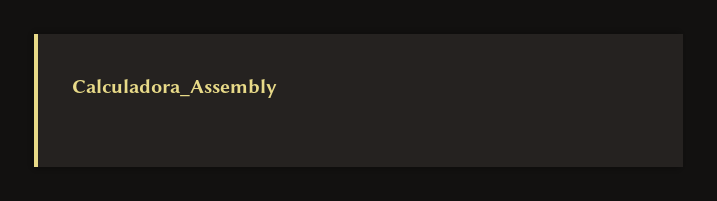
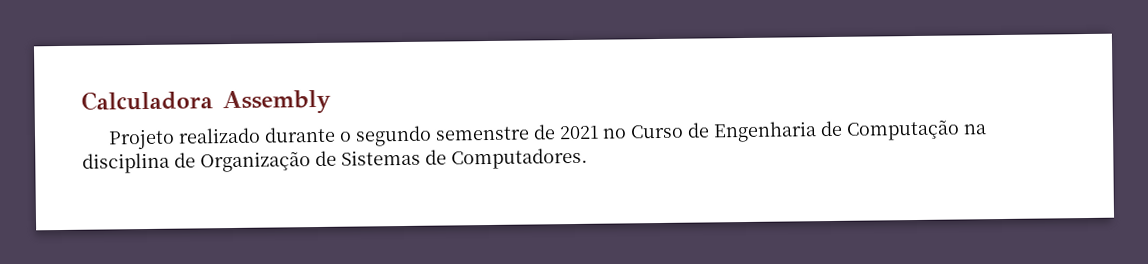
[72,79,277,98] Calculadora_Assembly -> [81,89,331,116] [108,119,988,150] [82,147,588,174] Calculadora Assembly // Projeto realizado durante o segundo semenstre de 2021 no Curso de Engenharia de Computação na disciplina de Organização de Sistemas de Computadores.

